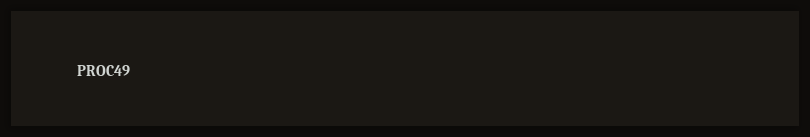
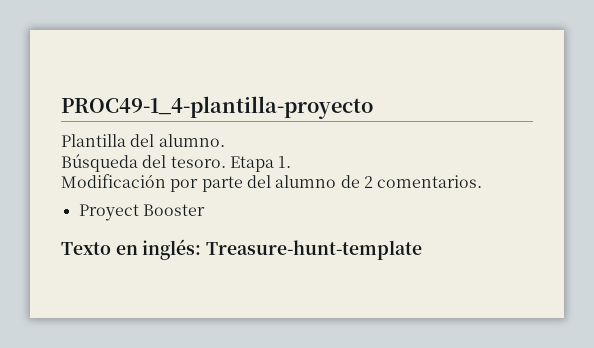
[77,65,130,76] PROC49 -> [61,96,373,119] [61,134,225,147] [61,154,292,172] [61,174,483,192] [78,204,205,221] [61,239,423,260] PROC49-1_4-plantilla-proyecto // Plantilla del alumno. // Búsqueda del tesoro. Etapa 1. // Modificación por parte del alumno de 2 comentarios. // Proyect Booster // Texto en inglés: Treasure-hunt-template

